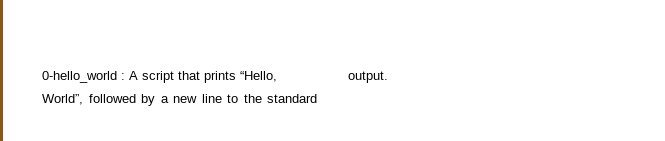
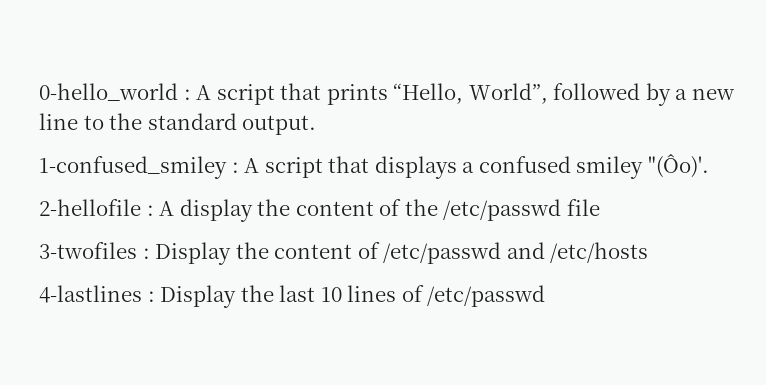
(388, 77) none -> [39,154,709,179] [39,199,600,222] [39,242,649,265] [39,285,546,308] // 1-confused_smiley : A script that displays a confused smiley "(Ôo)'. // 2-hellofile : A display the content of the /etc/passwd file // 3-twofiles : Display the content of /etc/passwd and /etc/hosts // 4-lastlines : Display the last 10 lines of /etc/passwd

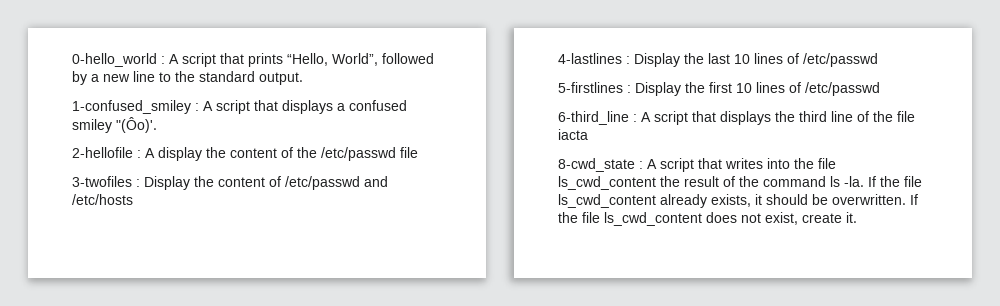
(546, 296) none -> [558,82,880,96] [558,111,915,125] [558,129,588,140] [558,158,836,172] [558,176,922,190] [558,194,918,208] [558,212,857,226] // 5-firstlines : Display the first 10 lines of /etc/passwd // 6-third_line : A script that displays the third line of the file iacta // 8-cwd_state : A script that writes into the file ls_cwd_content the result of the command ls -la. If the file ls_cwd_content already exists, it should be overwritten. If the file ls_cwd_content does not exist, create it.

